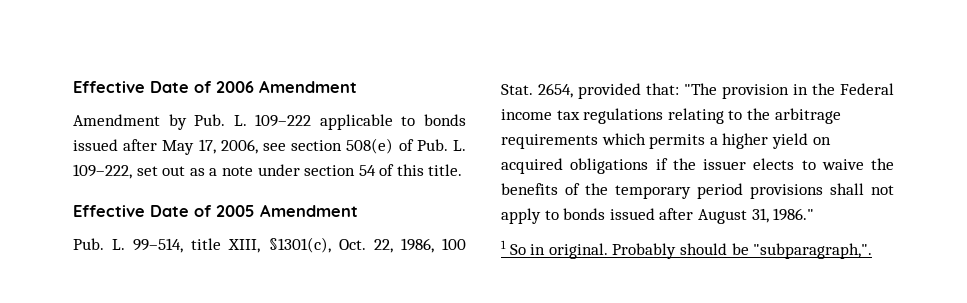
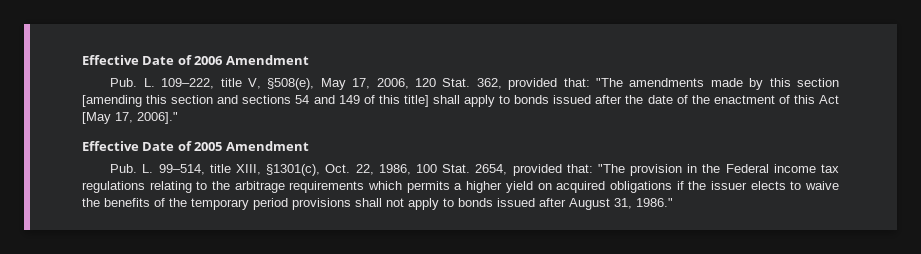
[73,114,466,130] [73,138,466,155] [73,164,463,179] Amendment by Pub. L. 109–222 applicable to bonds issued after May 17, 2006, see section 508(e) of Pub. L. 109–222, set out as a note under section 54 of this title. -> [110,78,839,90] [82,95,840,107] [82,112,178,124] Pub. L. 109–222, title V, §508(e), May 17, 2006, 120 Stat. 362, provided that: "The amendments made by this section [amending this section and sections 54 and 149 of this title] shall apply to bonds issued after the date of the enactment of this Act [May 17, 2006]."
[501,240,873,259] // 1 So in original. Probably should be "subparagraph,". -> (673, 202) none

